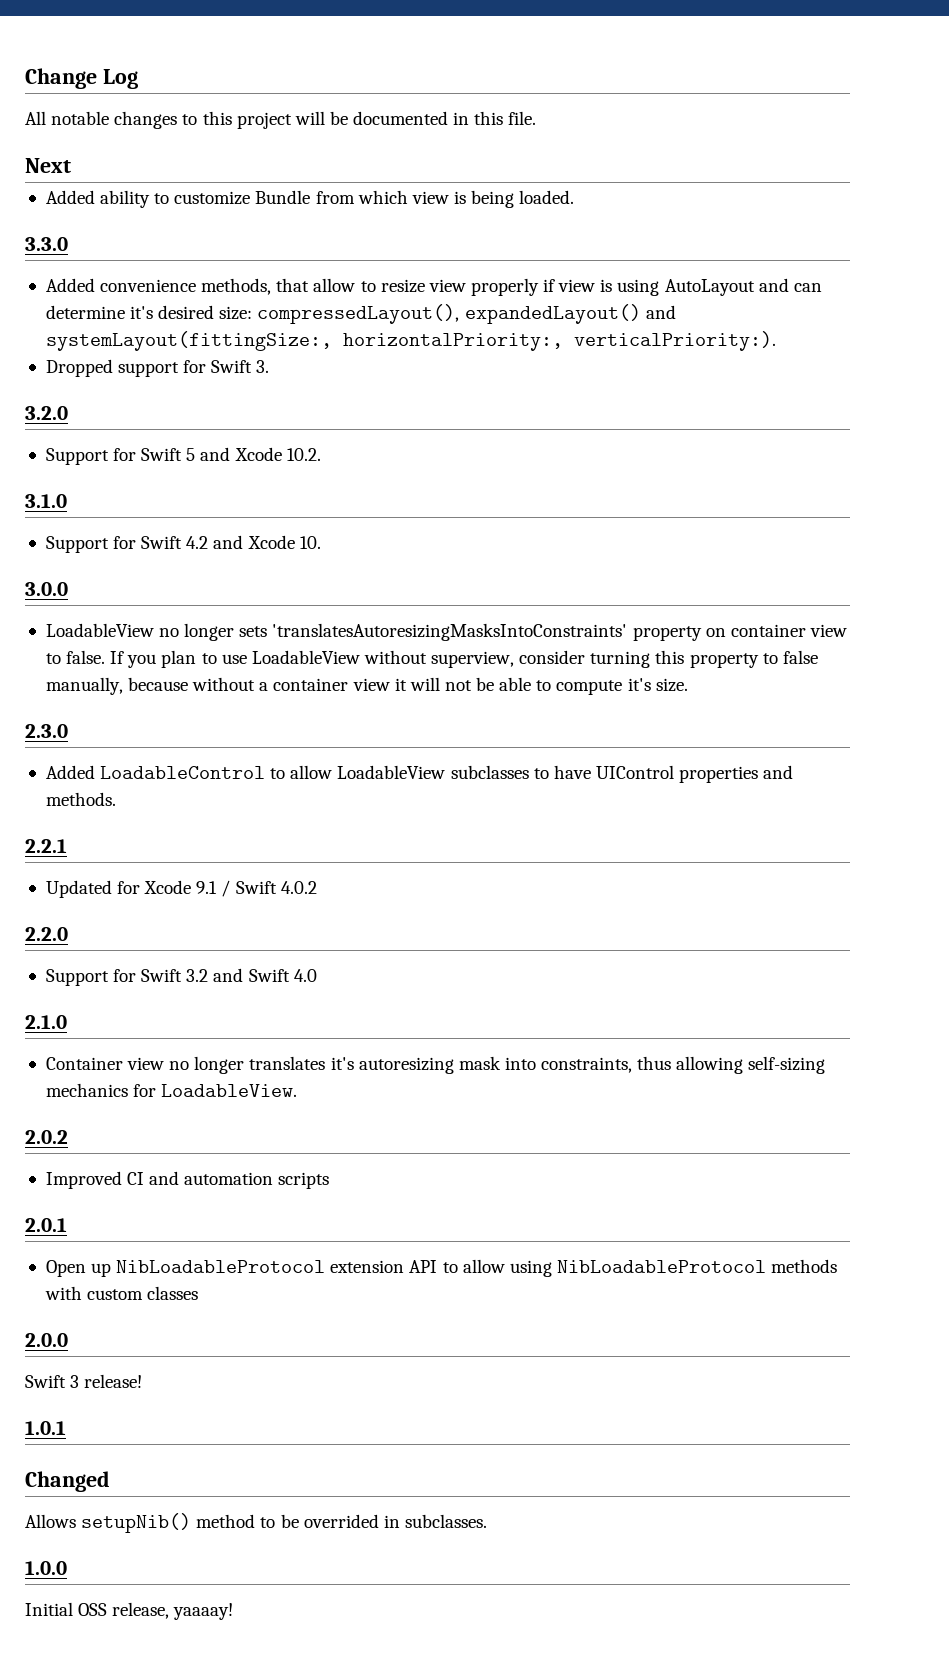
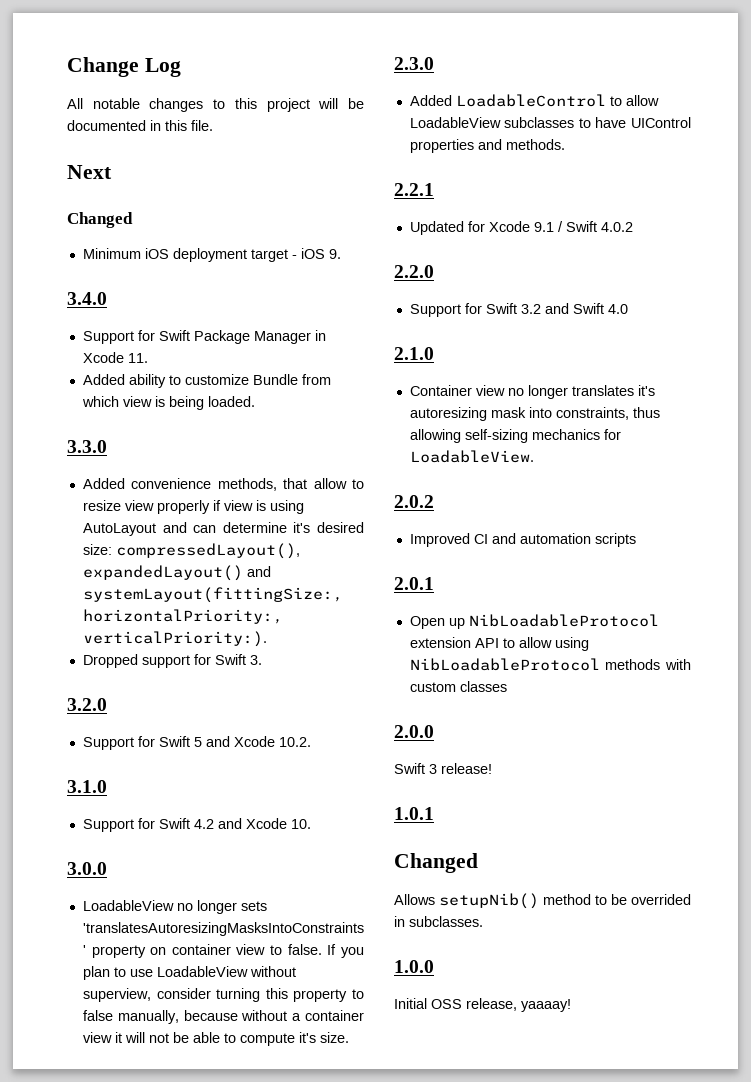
(71, 165) none -> [67,212,133,228] [82,248,341,262] [67,292,107,305] [82,330,326,344] [82,352,148,363] // Changed // Minimum iOS deployment target - iOS 9. // 3.4.0 // Support for Swift Package Manager in Xcode 11.

